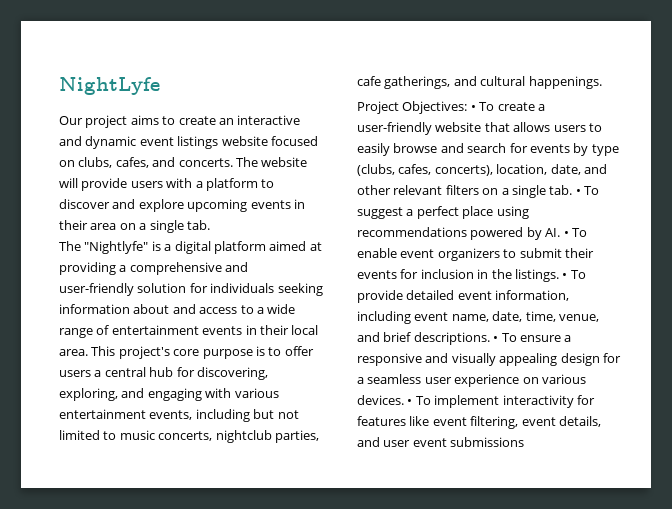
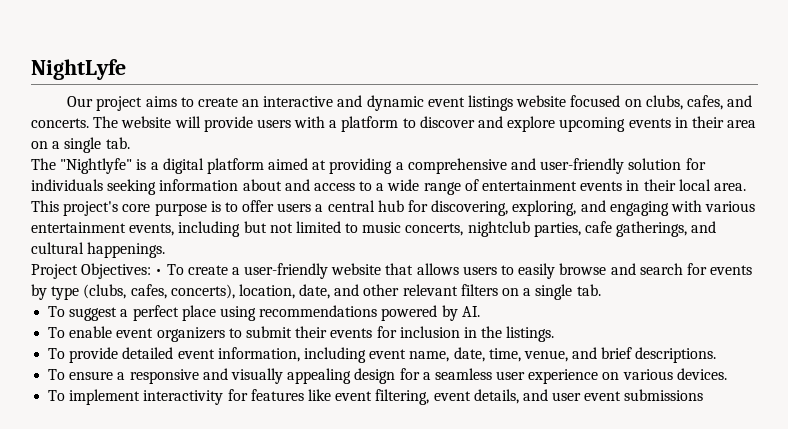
[575,189,581,195] • -> (601, 290) //
[563,231,569,237] • -> (480, 311) //
[562,273,568,279] • -> (555, 334) //
[493,336,499,342] • -> (717, 355) //
[407,399,413,405] • -> (727, 374) //

